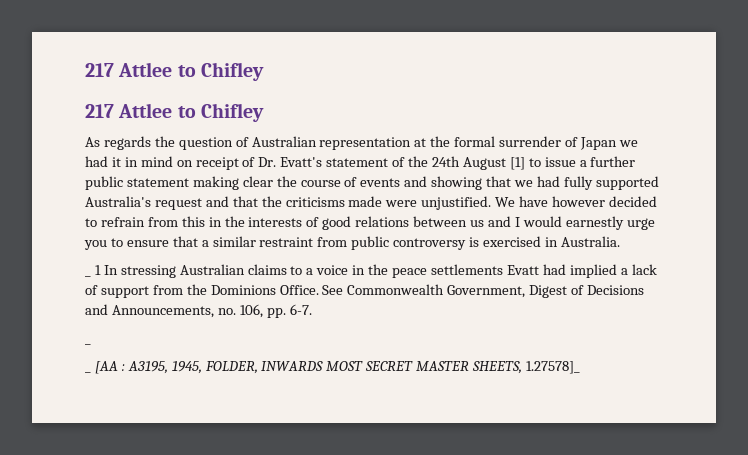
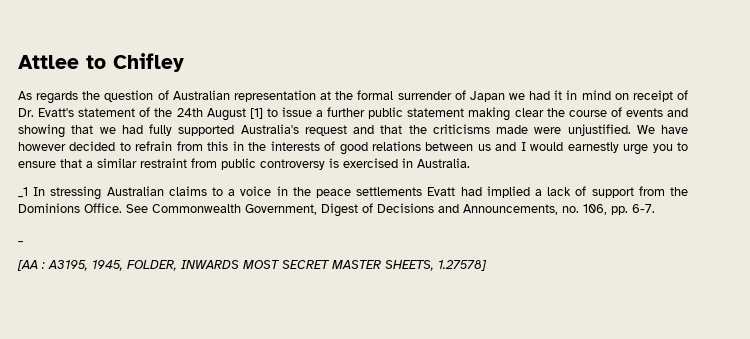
[85,62,264,81] [85,104,114,118] 217 Attlee to Chifley // 217 -> (18, 62) none
[85,275,91,277] [94,265,101,275] _ 1 -> [18,187,28,198] _1
[85,371,91,373] _ -> (24, 242) none
[526,361,581,374] 1.27578]_ -> [438,260,487,271] 1.27578]

